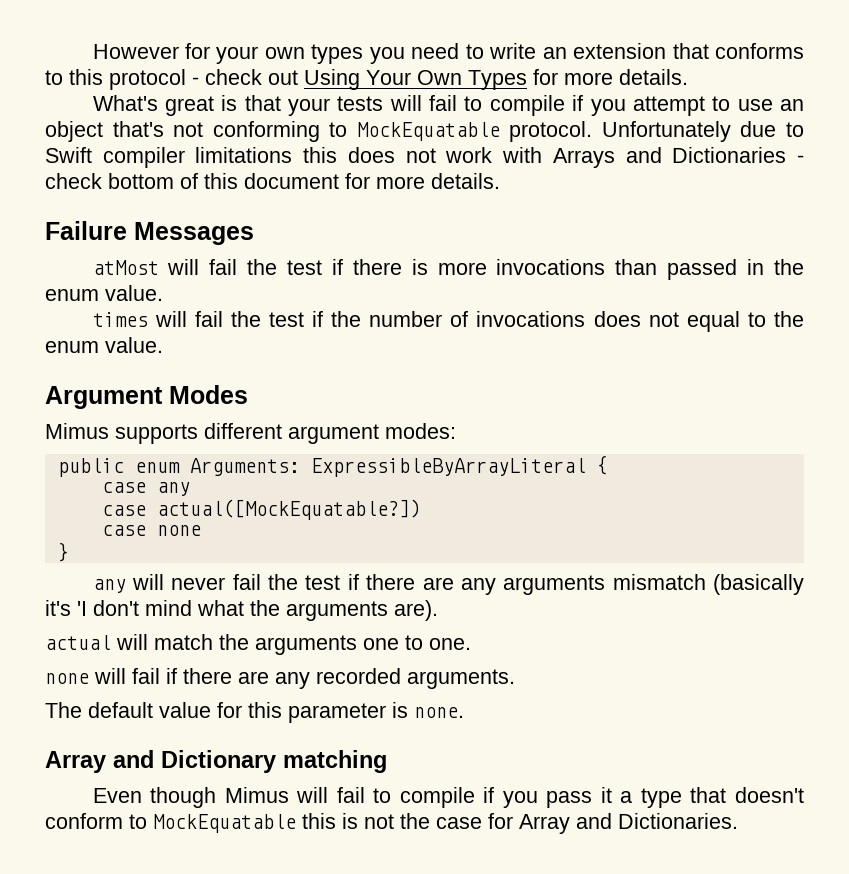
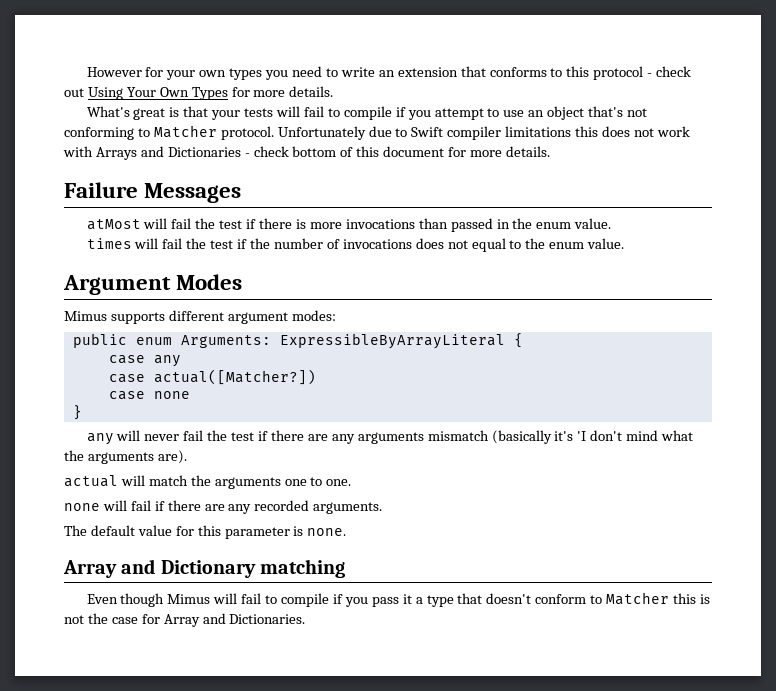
[356,122,500,141] MockEquatable -> [153,125,217,138] Matcher
[156,499,421,520] actual([MockEquatable?]) -> [153,369,316,385] actual([Matcher?])
[153,814,296,833] MockEquatable -> [606,592,670,605] Matcher

